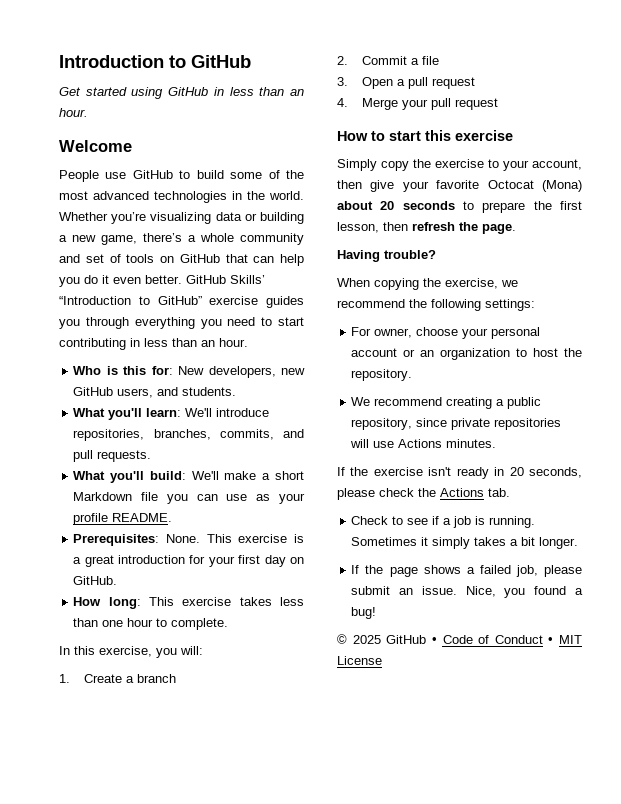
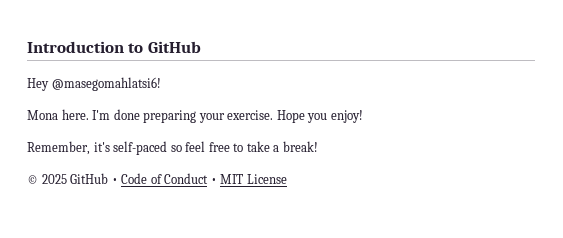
[59,87,304,99] [59,108,88,117] [59,140,132,152] [59,170,304,182] [59,191,304,203] [59,212,304,224] [59,233,304,245] [59,254,304,266] [59,275,265,287] [59,296,304,308] [59,317,304,329] [59,338,248,350] [73,366,305,378] [73,387,237,398] [73,408,270,420] [73,429,304,441] [73,450,152,462] [73,471,304,483] [73,492,305,504] [73,513,173,525] [73,534,304,546] [73,555,304,567] [73,576,118,585] [73,597,304,609] [73,618,229,630] [59,646,203,658] [59,674,176,683] [337,56,439,65] [337,77,475,89] [337,98,498,110] [337,130,513,141] [337,159,582,171] [337,180,582,192] [337,201,582,213] [337,222,516,234] [337,250,436,262] [337,278,518,290] [337,299,535,311] [351,327,541,339] [351,348,582,360] [351,369,413,381] [351,397,542,409] [351,418,562,430] [350,439,497,448] [337,467,582,479] [337,488,510,500] [351,516,536,528] [351,537,579,549] [351,565,582,577] [351,586,583,598] [351,607,377,619] Get started using GitHub in less than an hour. // Welcome // People use GitHub to build some of the most advanced technologies in the world. Whether you’re visualizing data or building a new game, there’s a whole community and set of tools on GitHub that can help you do it even better. GitHub Skills’ “Introduction to GitHub” exercise guides you through everything you need to start contributing in less than an hour. // Who is this for: New developers, new GitHub users, and students. // What you'll learn: We'll introduce repositories, branches, commits, and pull requests. // What you'll build: We'll make a short Markdown file you can use as your profile README. // Prerequisites: None. This exercise is a great introduction for your first day on GitHub. // How long: This exercise takes less than one hour to complete. // In this exercise, you will: // 1. Create a branch // 2. Commit a file // 3. Open a pull request // 4. Merge your pull request // How to start this exercise // Simply copy the exercise to your account, then give your favorite Octocat (Mona) about 20 seconds to prepare the first lesson, then refresh the page. // Having trouble? // When copying the exercise, we recommend the following settings: // For owner, choose your personal account or an organization to host the repository. // We recommend creating a public repository, since private repositories will use Actions minutes. // If the exercise isn't ready in 20 seconds, please check the Actions tab. // Check to see if a job is running. Sometimes it simply takes a bit longer. // If the page shows a failed job, please submit an issue. Nice, you found a bug! -> [27,77,161,91] [27,109,363,123] [27,141,318,155] Hey @masegomahlatsi6! // Mona here. I'm done preparing your exercise. Hope you enjoy! // Remember, it's self-paced so feel free to take a break!

